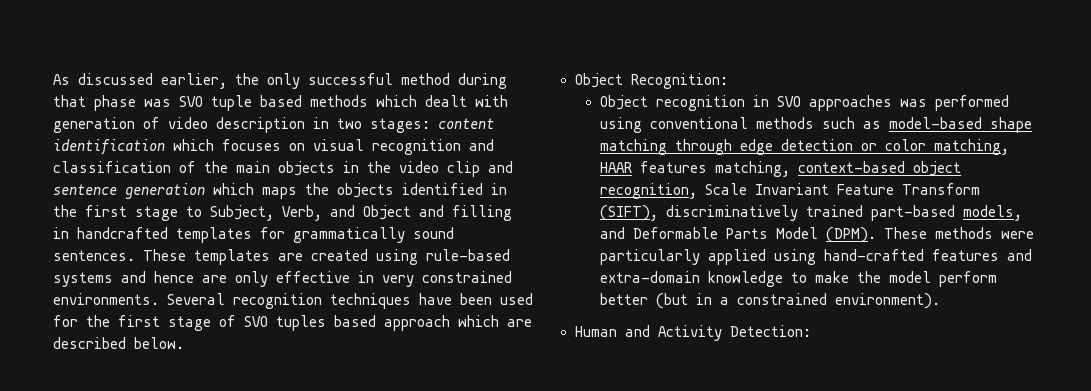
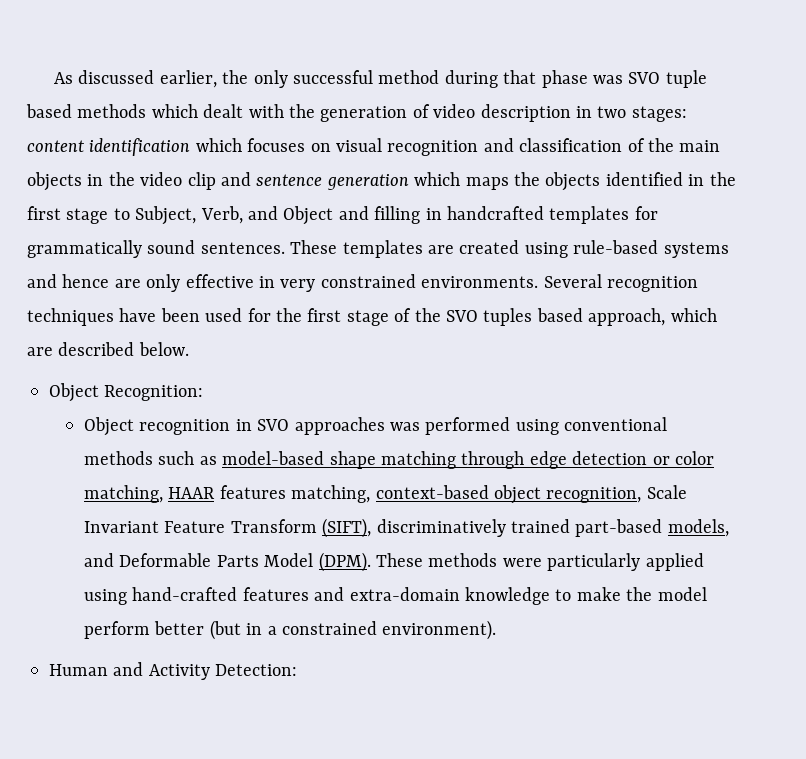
(508, 101) none -> [289,104,315,118] the
(236, 321) none -> [414,308,441,322] the
[384,315,450,331] approach -> [588,308,666,326] approach,

